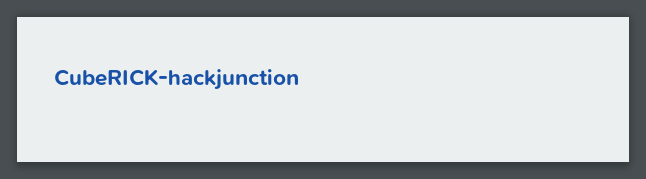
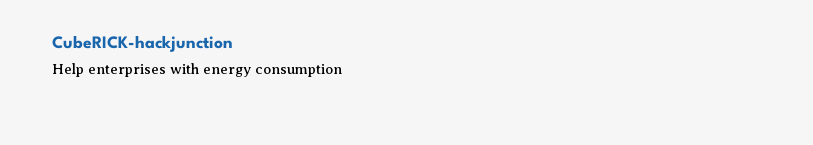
(299, 79) none -> [52,63,342,77] // Help enterprises with energy consumption

